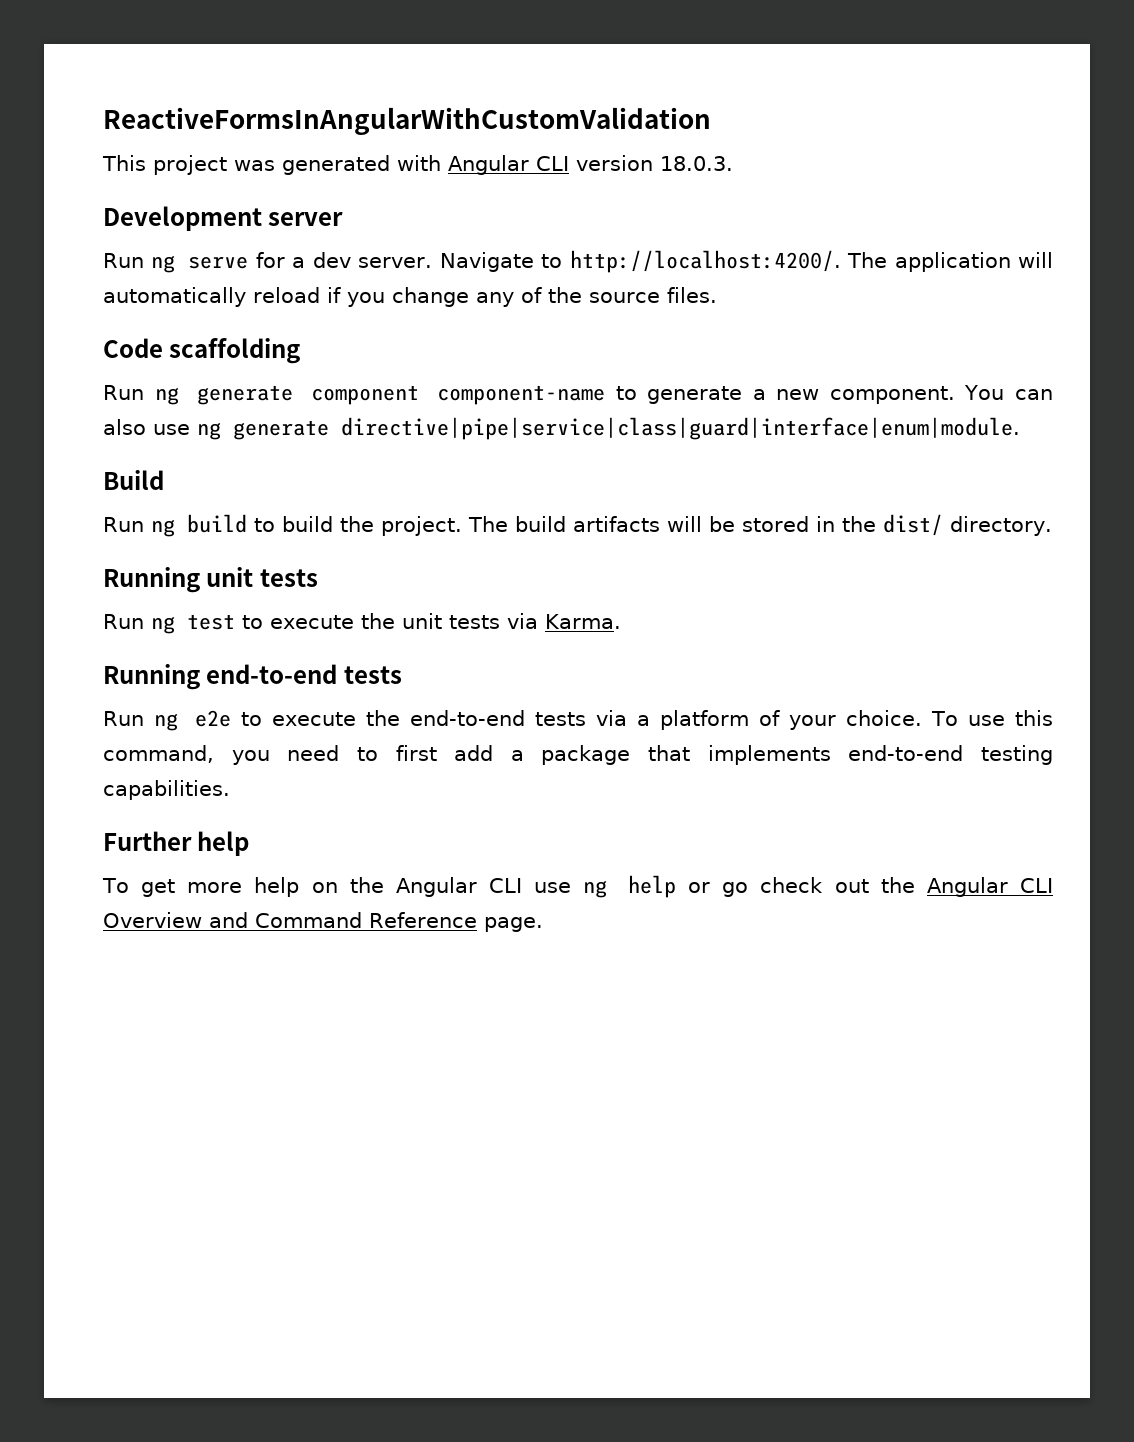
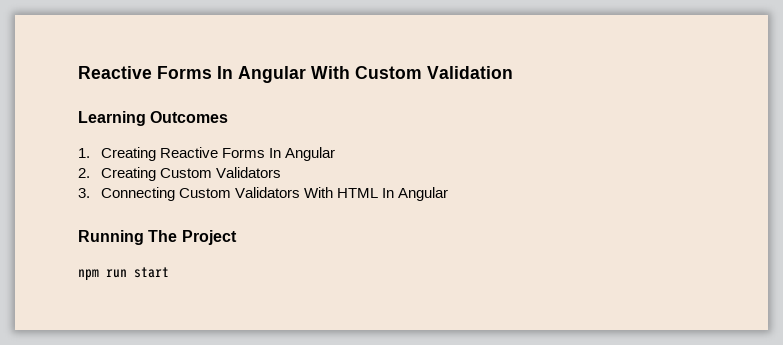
[103,107,711,135] [102,155,733,175] [103,206,344,231] [103,250,1053,273] [103,287,717,307] [103,338,301,364] [103,385,1054,405] [103,417,1020,440] [103,470,164,490] [103,514,1052,537] [103,567,318,593] [103,613,621,634] [103,664,402,690] [103,710,1054,731] [103,745,1053,765] [103,780,230,800] [103,831,250,856] [102,875,1054,898] [103,912,543,932] ReactiveFormsInAngularWithCustomValidation // This project was generated with Angular CLI version 18.0.3. // Development server // Run ng serve for a dev server. Navigate to http://localhost:4200/. The application will automatically reload if you change any of the source files. // Code scaffolding // Run ng generate component component-name to generate a new component. You can also use ng generate directive|pipe|service|class|guard|interface|enum|module. // Build // Run ng build to build the project. The build artifacts will be stored in the dist/ directory. // Running unit tests // Run ng test to execute the unit tests via Karma. // Running end-to-end tests // Run ng e2e to execute the end-to-end tests via a platform of your choice. To use this command, you need to first add a package that implements end-to-end testing capabilities. // Further help // To get more help on the Angular CLI use ng help or go check out the Angular CLI Overview and Command Reference page. -> [78,66,513,83] [78,111,229,126] [78,147,336,161] [78,167,282,181] [78,187,449,201] [78,230,237,245] [78,267,169,281] Reactive Forms In Angular With Custom Validation // Learning Outcomes // 1. Creating Reactive Forms In Angular // 2. Creating Custom Validators // 3. Connecting Custom Validators With HTML In Angular // Running The Project // npm run start

